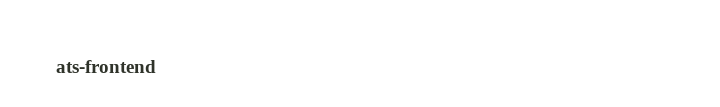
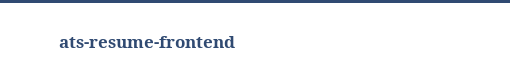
[56,60,156,73] ats-frontend -> [59,36,235,48] ats-resume-frontend

